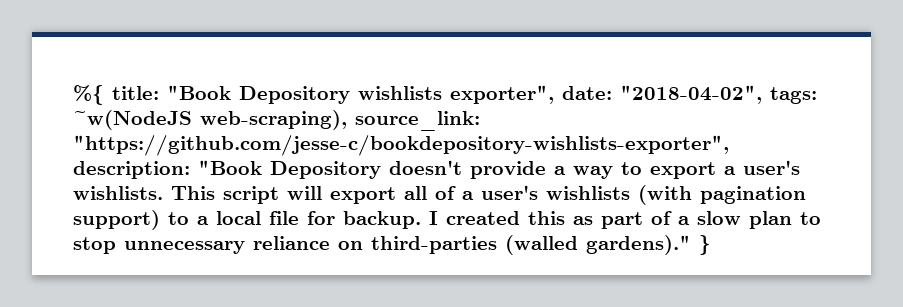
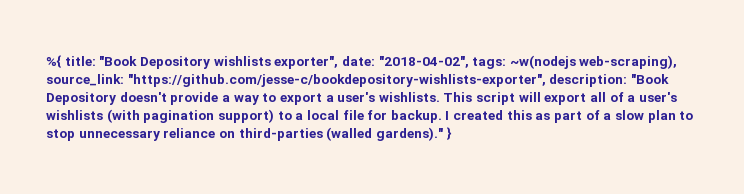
[73,110,192,130] ~w(NodeJS -> [509,55,576,69] ~w(nodejs

